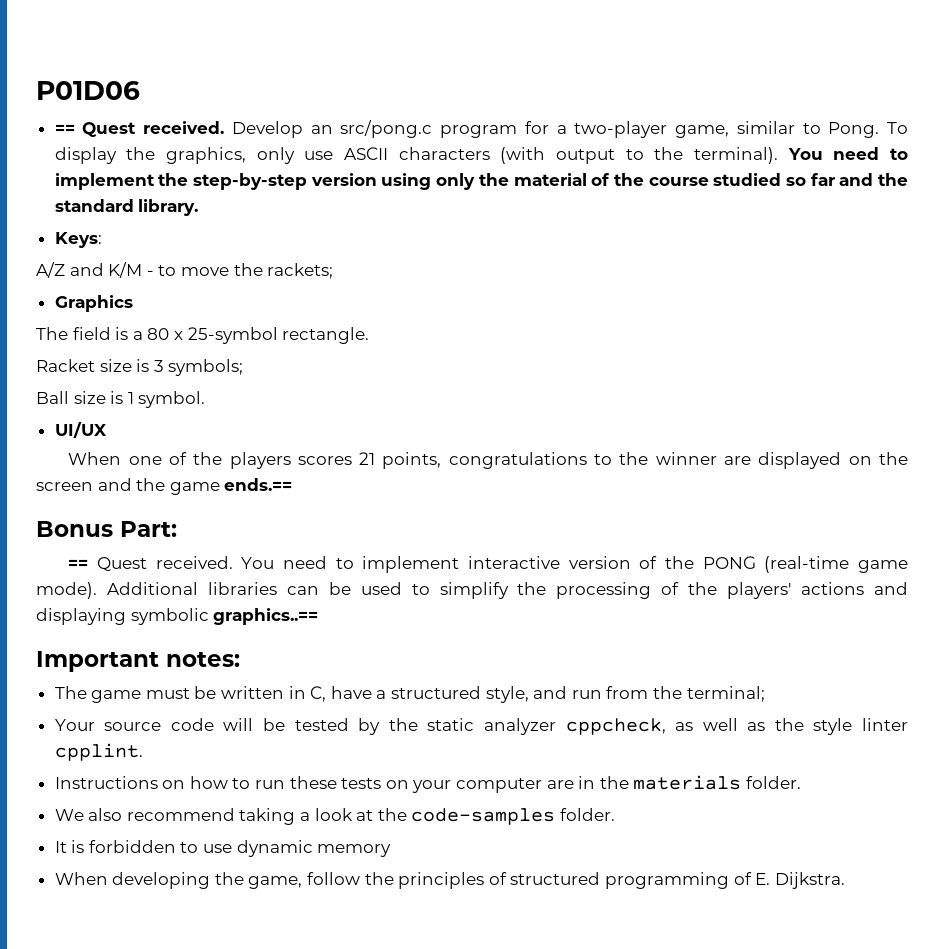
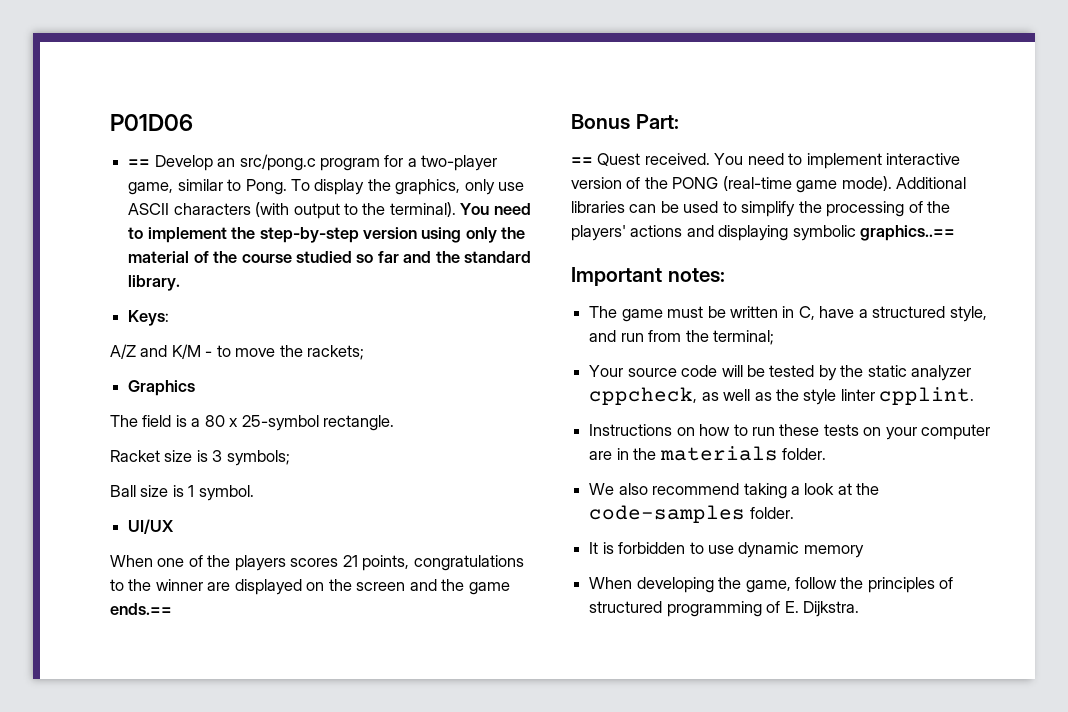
[82,121,225,137] Quest received. -> (151, 163) none

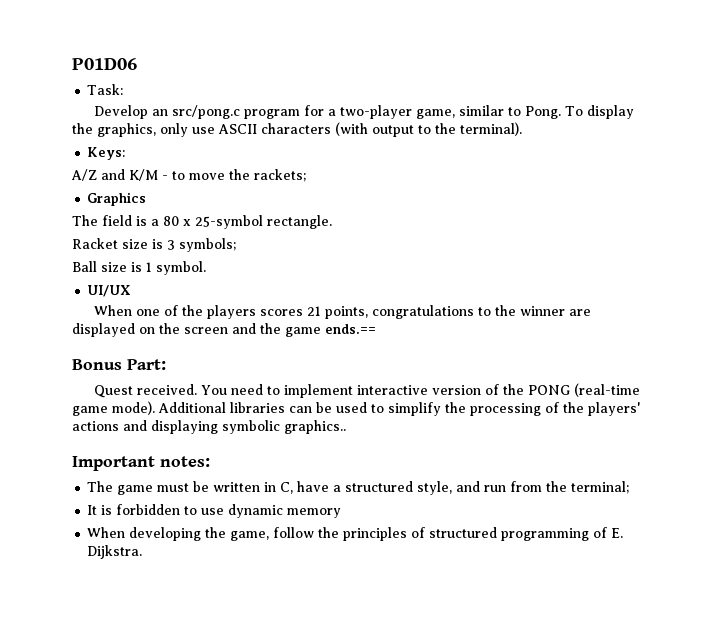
[128,159,151,167] == -> [87,84,124,95] Task: //
[460,203,531,215] [128,227,526,243] [128,251,532,263] [128,275,181,291] You need to implement the step-by-step version using only the material of the course studied so far and the standard library. -> (522, 129) none
[571,157,593,165] == -> (166, 364) none
[860,225,956,241] graphics..== -> [284,420,346,434] graphics..
[589,365,972,381] [589,387,975,405] [589,424,991,440] [589,446,826,461] [589,483,880,499] [589,505,794,523] // Your source code will be tested by the static analyzer cppcheck, as well as the style linter cpplint. // Instructions on how to run these tests on your computer are in the materials folder. // We also recommend taking a look at the code-samples folder. -> (630, 487) none

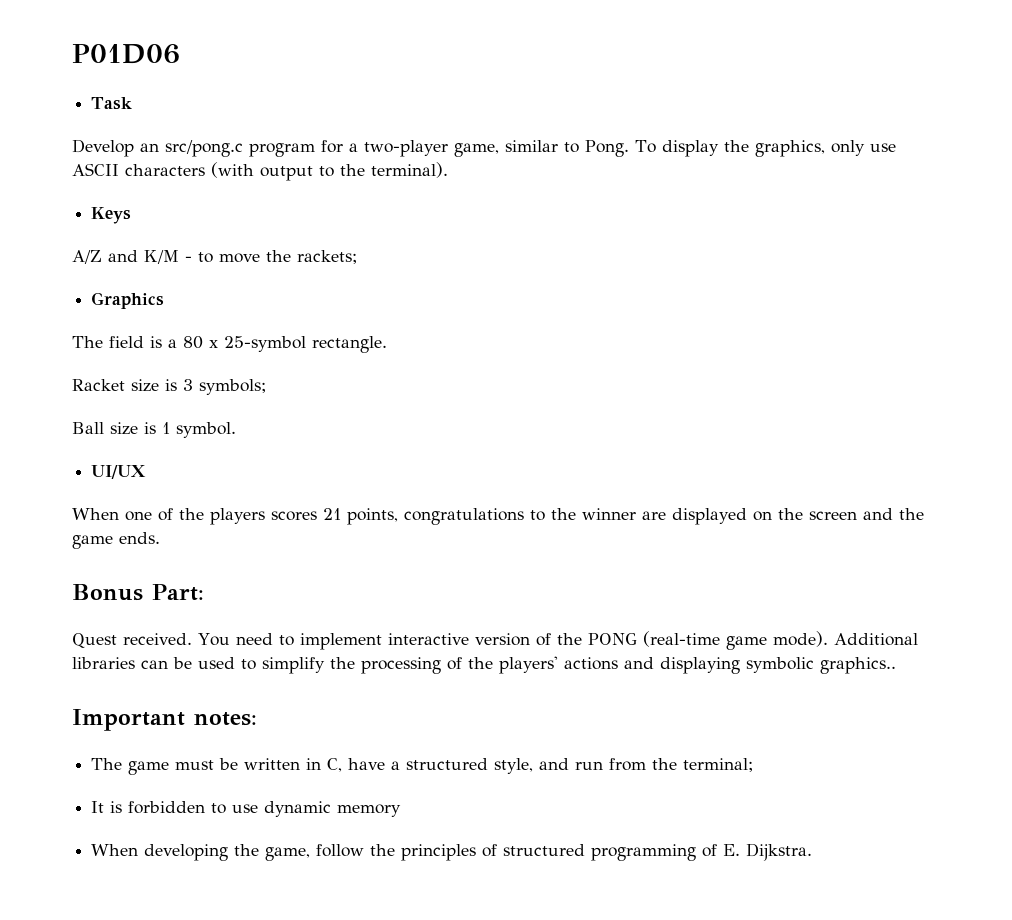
[87,84,124,95] Task: -> [91,97,133,110] Task
[87,147,126,160] Keys: -> [91,207,132,224] Keys
[325,324,376,334] ends.== -> [119,532,160,544] ends.

